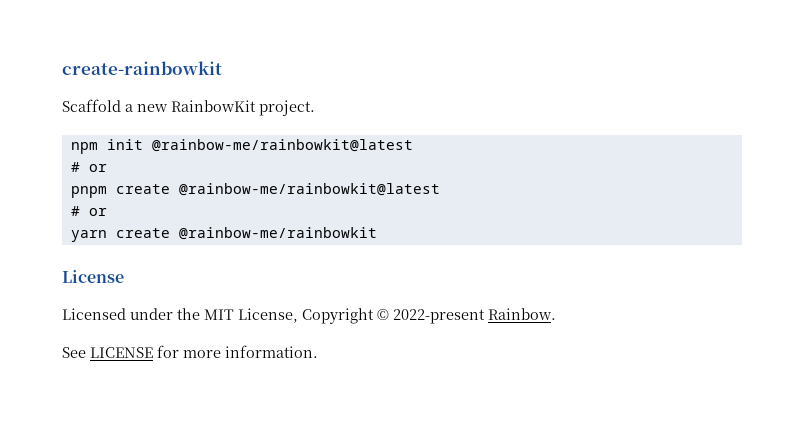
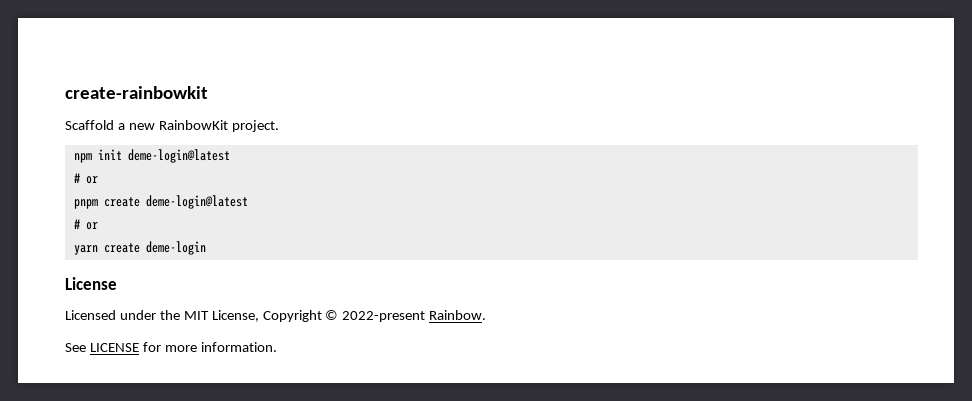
[151,139,413,152] @rainbow-me/rainbowkit@latest -> [127,149,230,163] deme-login@latest
[178,183,440,196] @rainbow-me/rainbowkit@latest -> [145,195,248,209] deme-login@latest
[178,227,377,240] @rainbow-me/rainbowkit -> [145,241,206,255] deme-login

